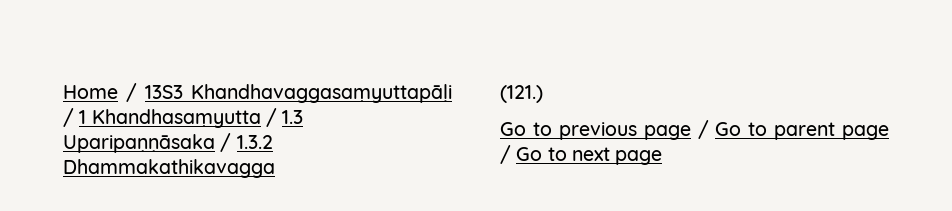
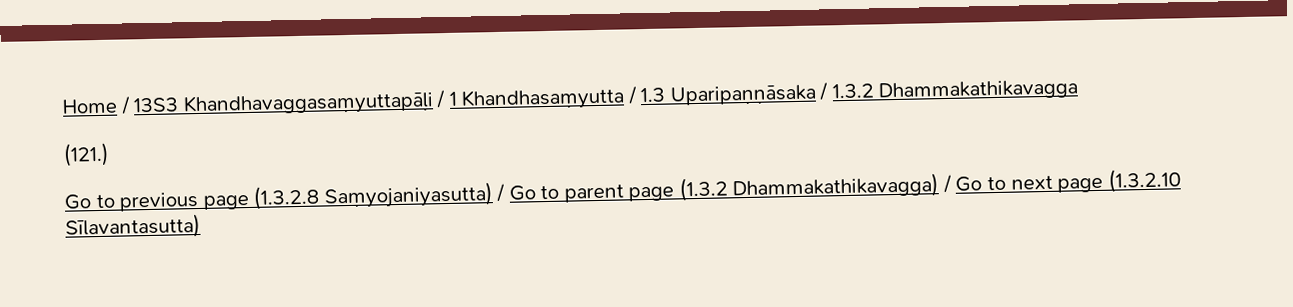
(691, 132) none -> [253,182,494,210] (1.3.2.8 Saṃyojaniyasutta)
(889, 132) none -> [678,173,940,202] (1.3.2 Dhammakathikavagga)
(663, 157) none -> [1107,168,1181,193] [65,213,201,240] (1.3.2.10 Sīlavantasutta)

